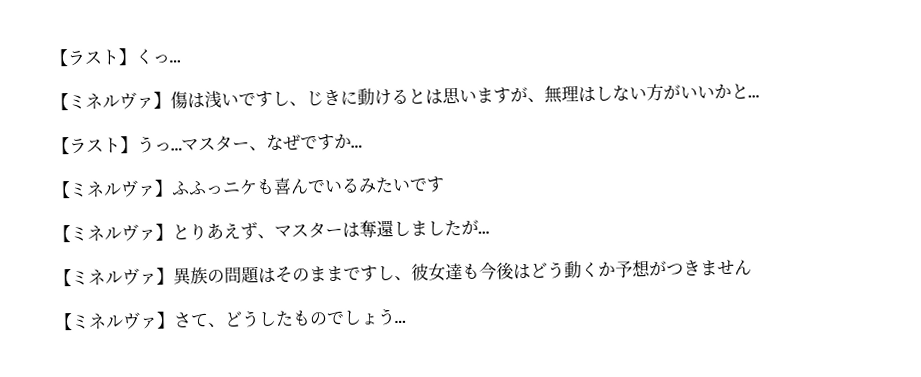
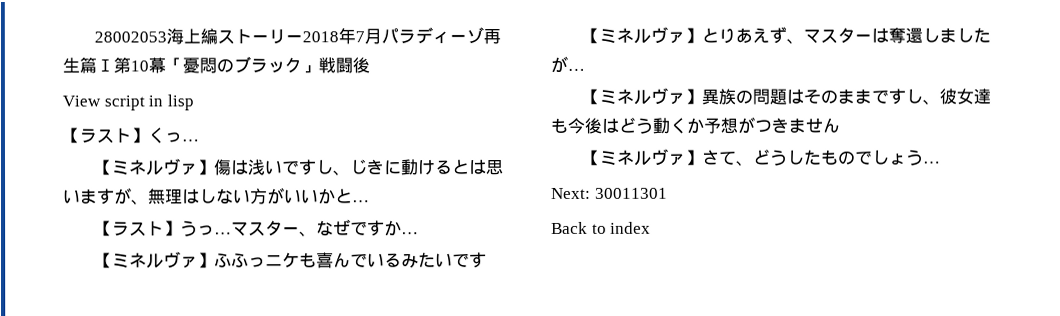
(50, 58) none -> [93,27,501,45] [62,56,370,74] [62,94,194,111] 28002053海上編ストーリー2018年7月パラディーゾ再生篇Ⅰ第10幕「憂悶のブラック」戦闘後 // View script in lisp //
(406, 321) none -> [551,187,668,199] [551,221,652,234] // Next: 30011301 // Back to index

